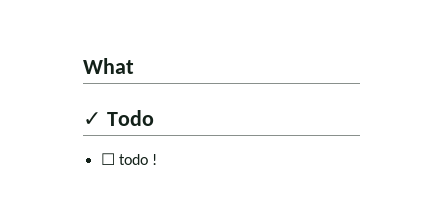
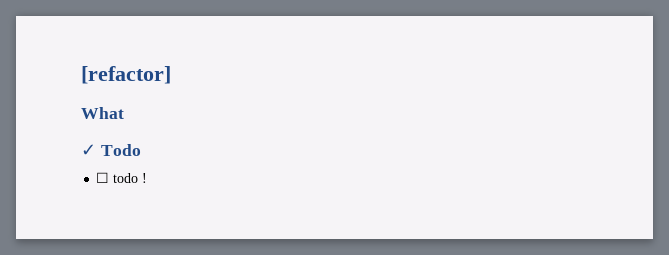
(83, 66) none -> [81,66,171,84] [refactor] //

